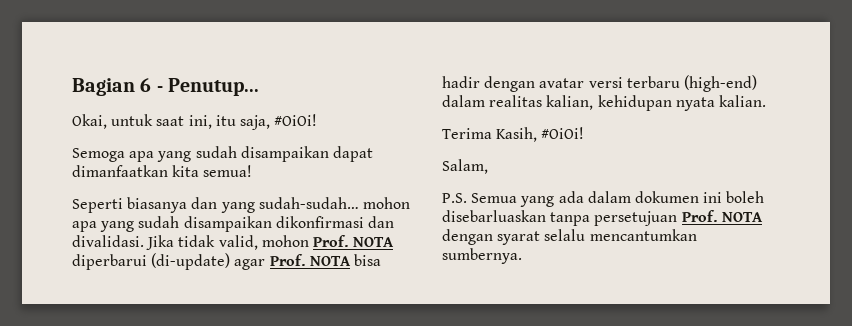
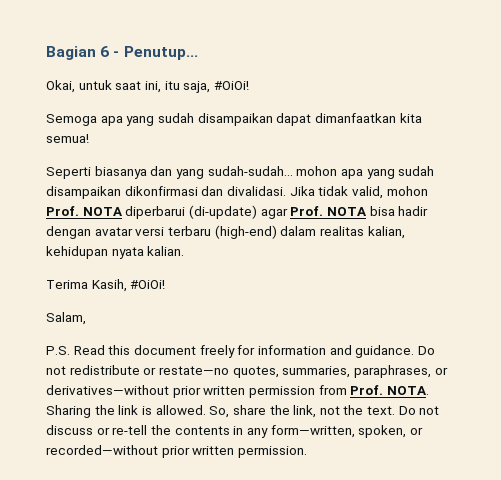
[471,191,765,207] [442,210,763,226] [442,229,697,245] [442,248,522,264] Semua yang ada dalam dokumen ini boleh disebarluaskan tanpa persetujuan Prof. NOTA dengan syarat selalu mencantumkan sumbernya. -> [73,345,435,358] [46,365,448,378] [46,385,429,398] [46,405,440,418] [46,425,423,438] [46,445,307,458] Read this document freely for information and guidance. Do not redistribute or restate—no quotes, summaries, paraphrases, or derivatives—without prior written permission from Prof. NOTA. Sharing the link is allowed. So, share the link, not the text. Do not discuss or re-tell the contents in any form—written, spoken, or recorded—without prior written permission.

